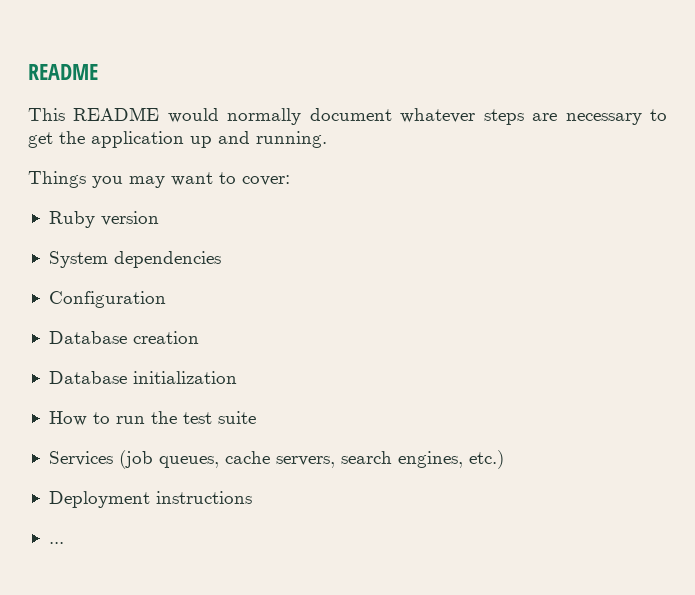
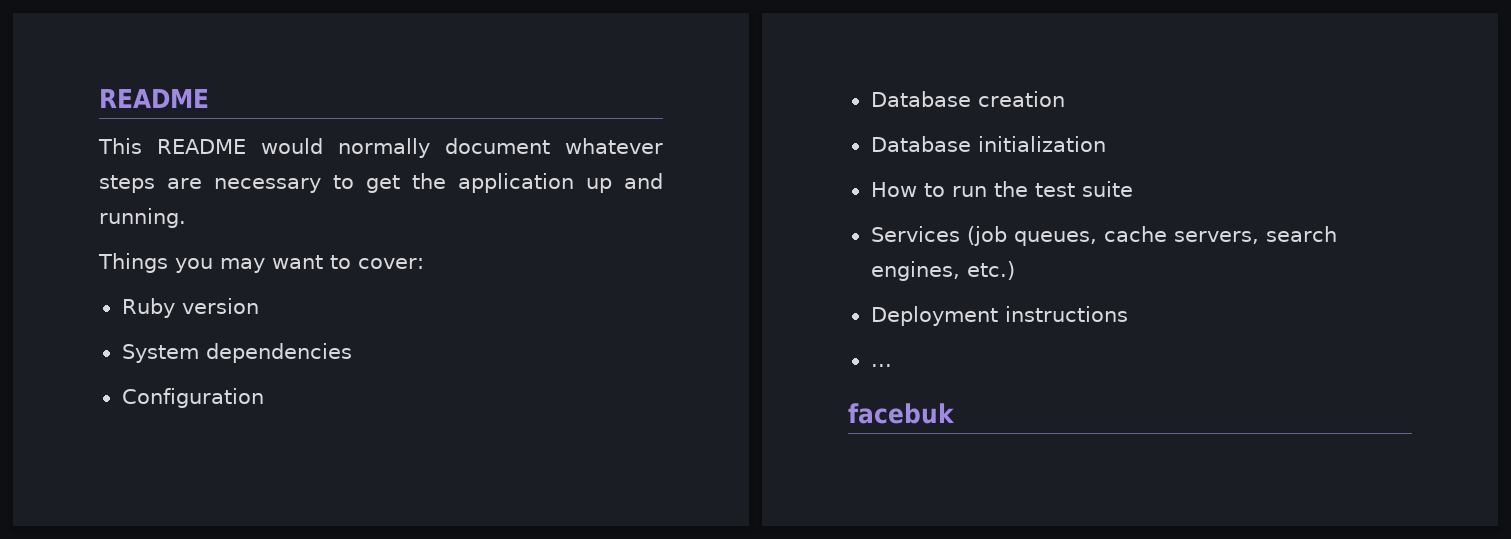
(64, 543) none -> [848,403,955,424] // facebuk

